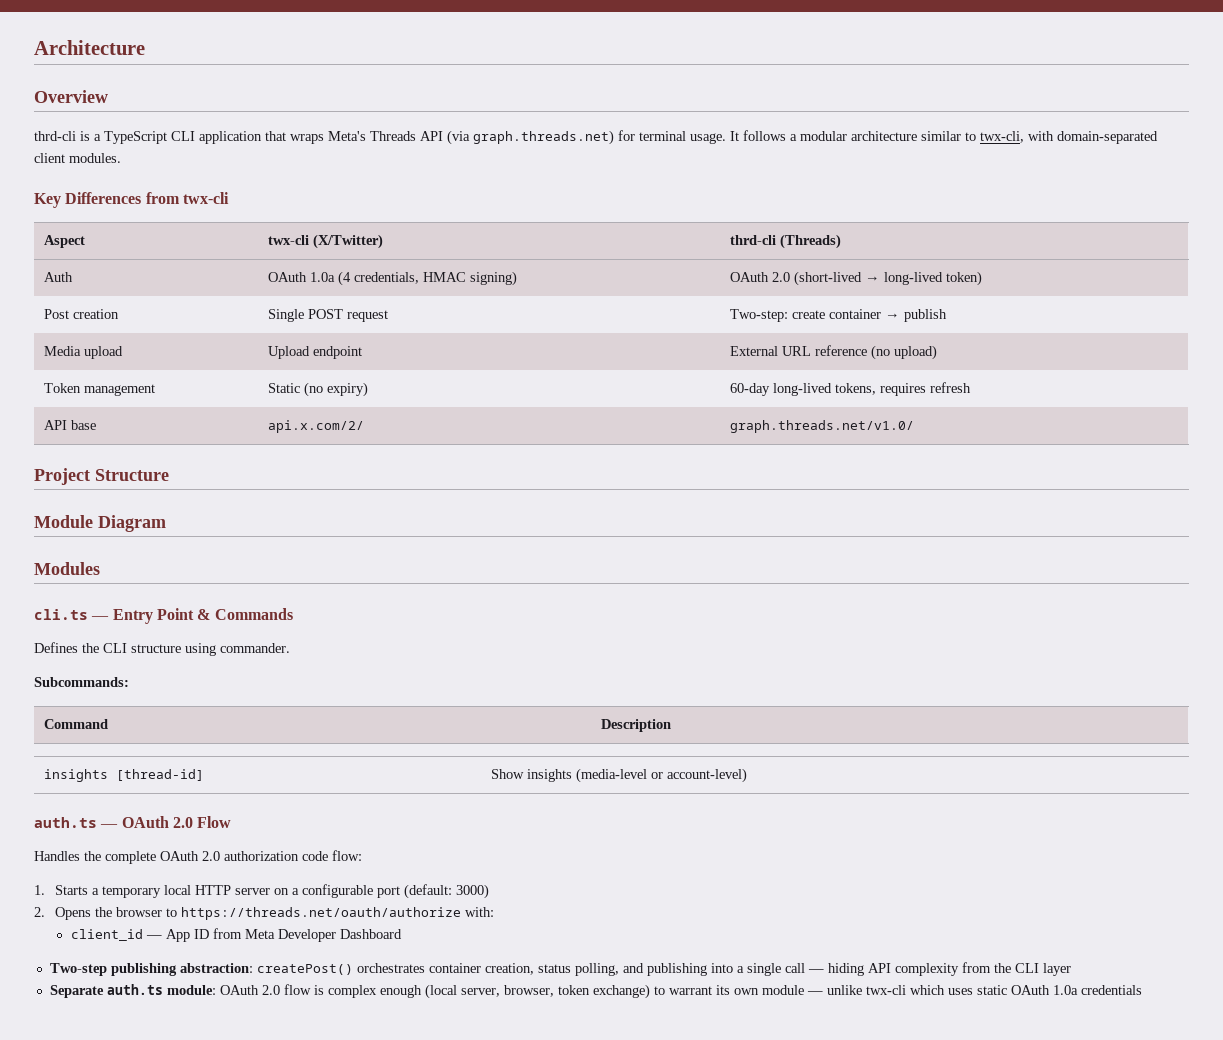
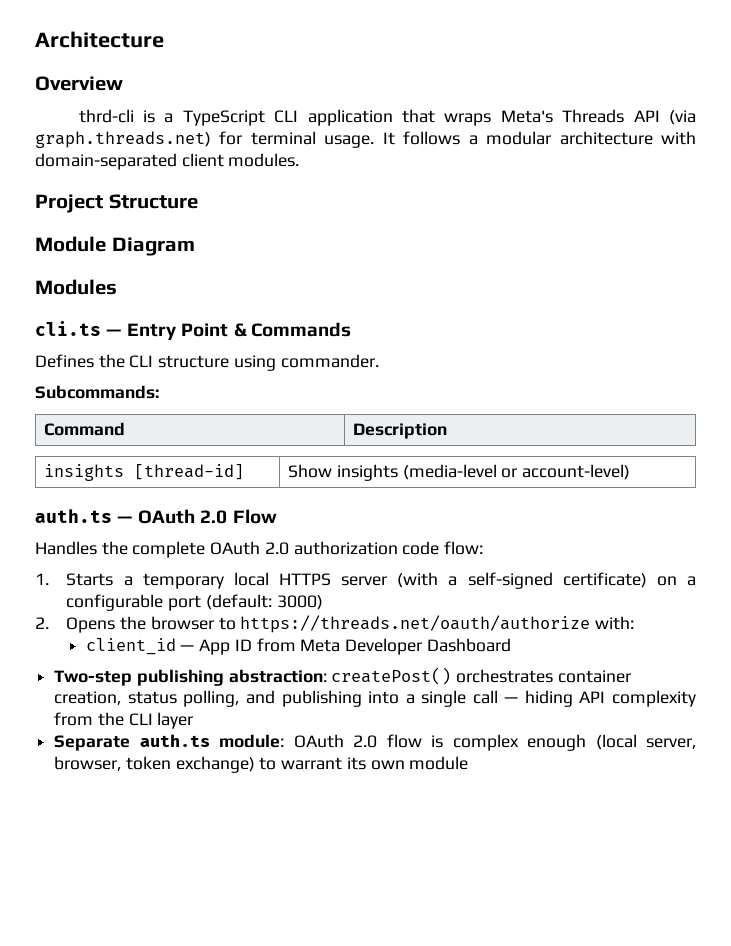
[921,131,1024,143] similar to twx-cli, -> (653, 138) none
[34,192,229,208] [44,235,86,248] [268,234,384,249] [730,234,842,249] [44,272,74,282] [268,271,518,286] [730,271,983,286] [44,309,120,319] [268,309,389,322] [730,309,948,322] [44,346,124,359] [268,346,363,359] [730,345,938,360] [44,383,156,396] [268,382,369,397] [730,382,972,396] [44,420,97,430] [268,420,365,433] [730,420,915,433] // Key Differences from twx-cli // Aspect | twx-cli (X/Twitter) | thrd-cli (Threads) // Auth | OAuth 1.0a (4 credentials, HMAC signing) | OAuth 2.0 (short-lived → long-lived token) // Post creation | Single POST request | Two-step: create container → publish // Media upload | Upload endpoint | External URL reference (no upload) // Token management | Static (no expiry) | 60-day long-lived tokens, requires refresh // API base | api.x.com/2/ | graph.threads.net/v1.0/ -> (300, 160) none
[194,885,270,895] HTTP server -> [278,572,647,589] HTTPS server (with a self-signed certificate)
[806,985,1142,995] — unlike twx-cli which uses static OAuth 1.0a credentials -> (469, 763) none

